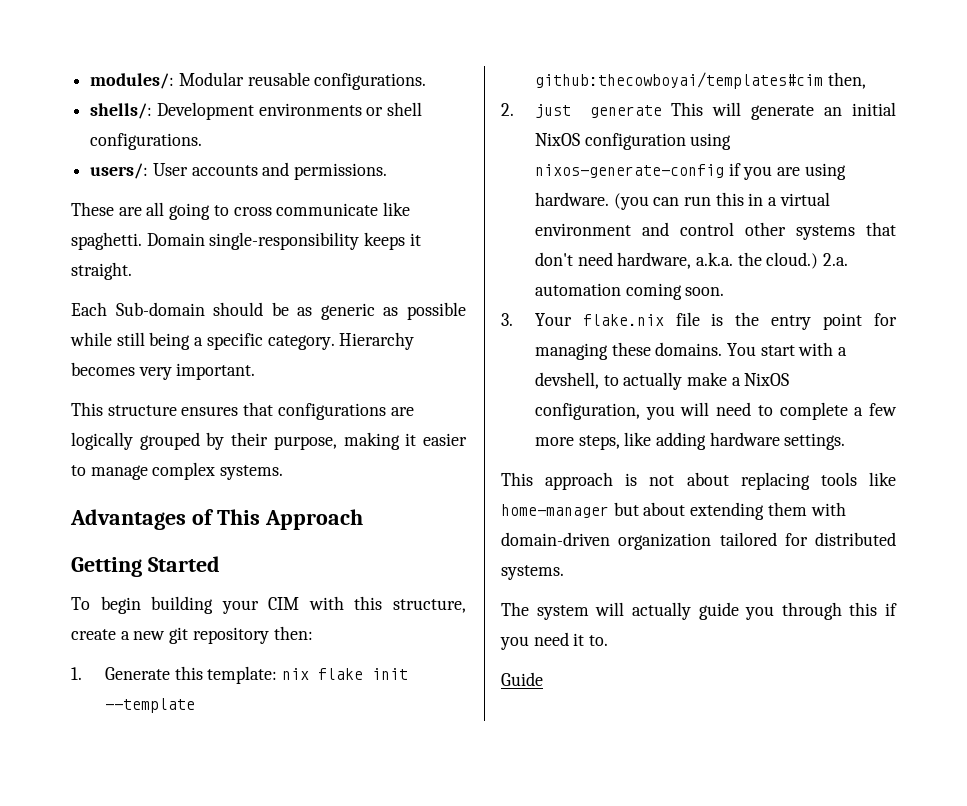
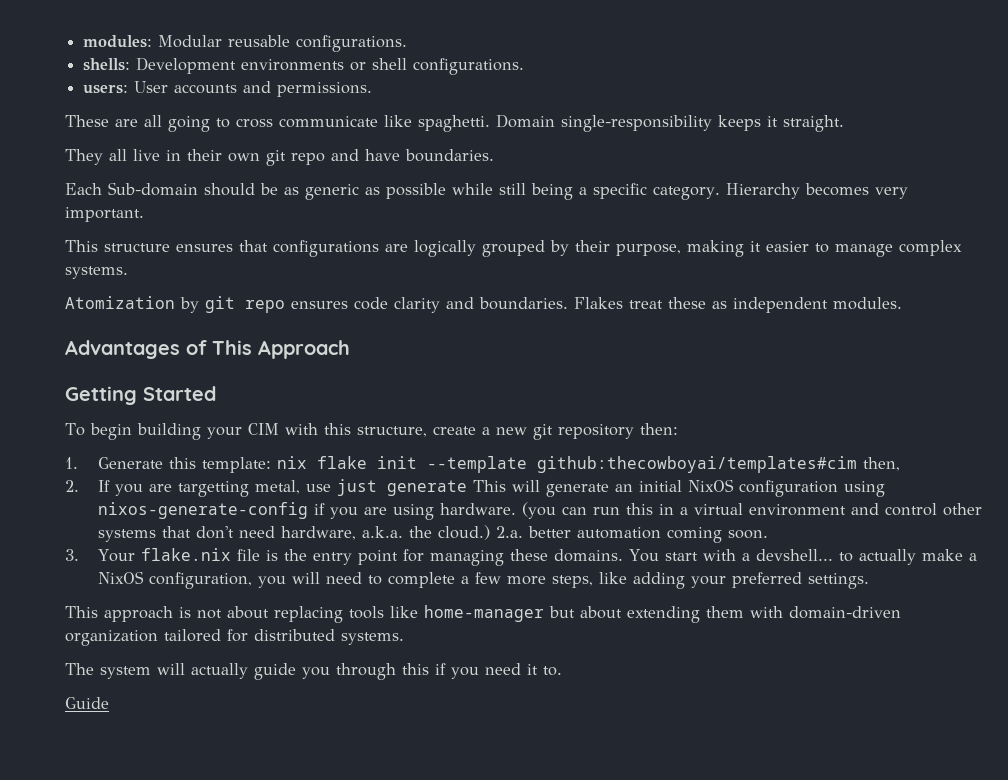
[90,73,175,89] modules/: -> [83,35,153,48] modules:
[90,103,153,119] shells/: -> [83,58,131,71] shells:
[90,163,149,179] users/: -> [83,84,129,94] users:
(132, 271) none -> [65,149,494,166] // They all live in their own git repo and have boundaries.
(284, 472) none -> [65,296,902,313] // Atomization by git repo ensures code clarity and boundaries. Flakes treat these as independent modules.
(514, 109) none -> [97,480,331,497] If you are targetting metal, use
(849, 259) none -> [527,526,571,538] better
[534,372,599,389] devshell, -> [755,549,833,561] devshell...
[709,432,780,446] hardware -> [690,572,802,588] your preferred

